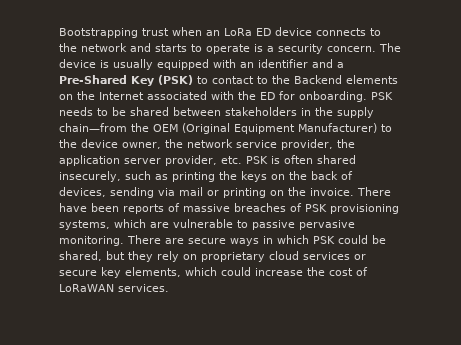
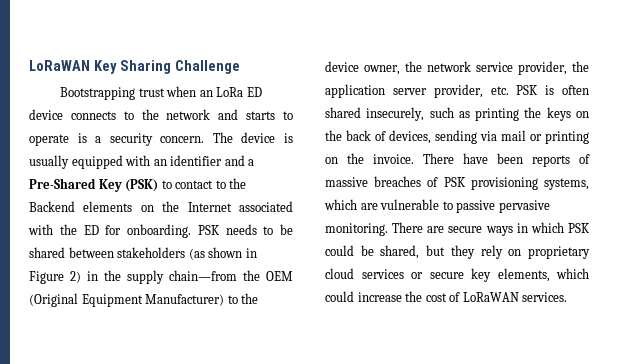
(59, 33) none -> [29,60,240,74] LoRaWAN Key Sharing Challenge //
(297, 111) none -> [188,247,257,260] [29,271,81,284] (as shown in Figure 2)

